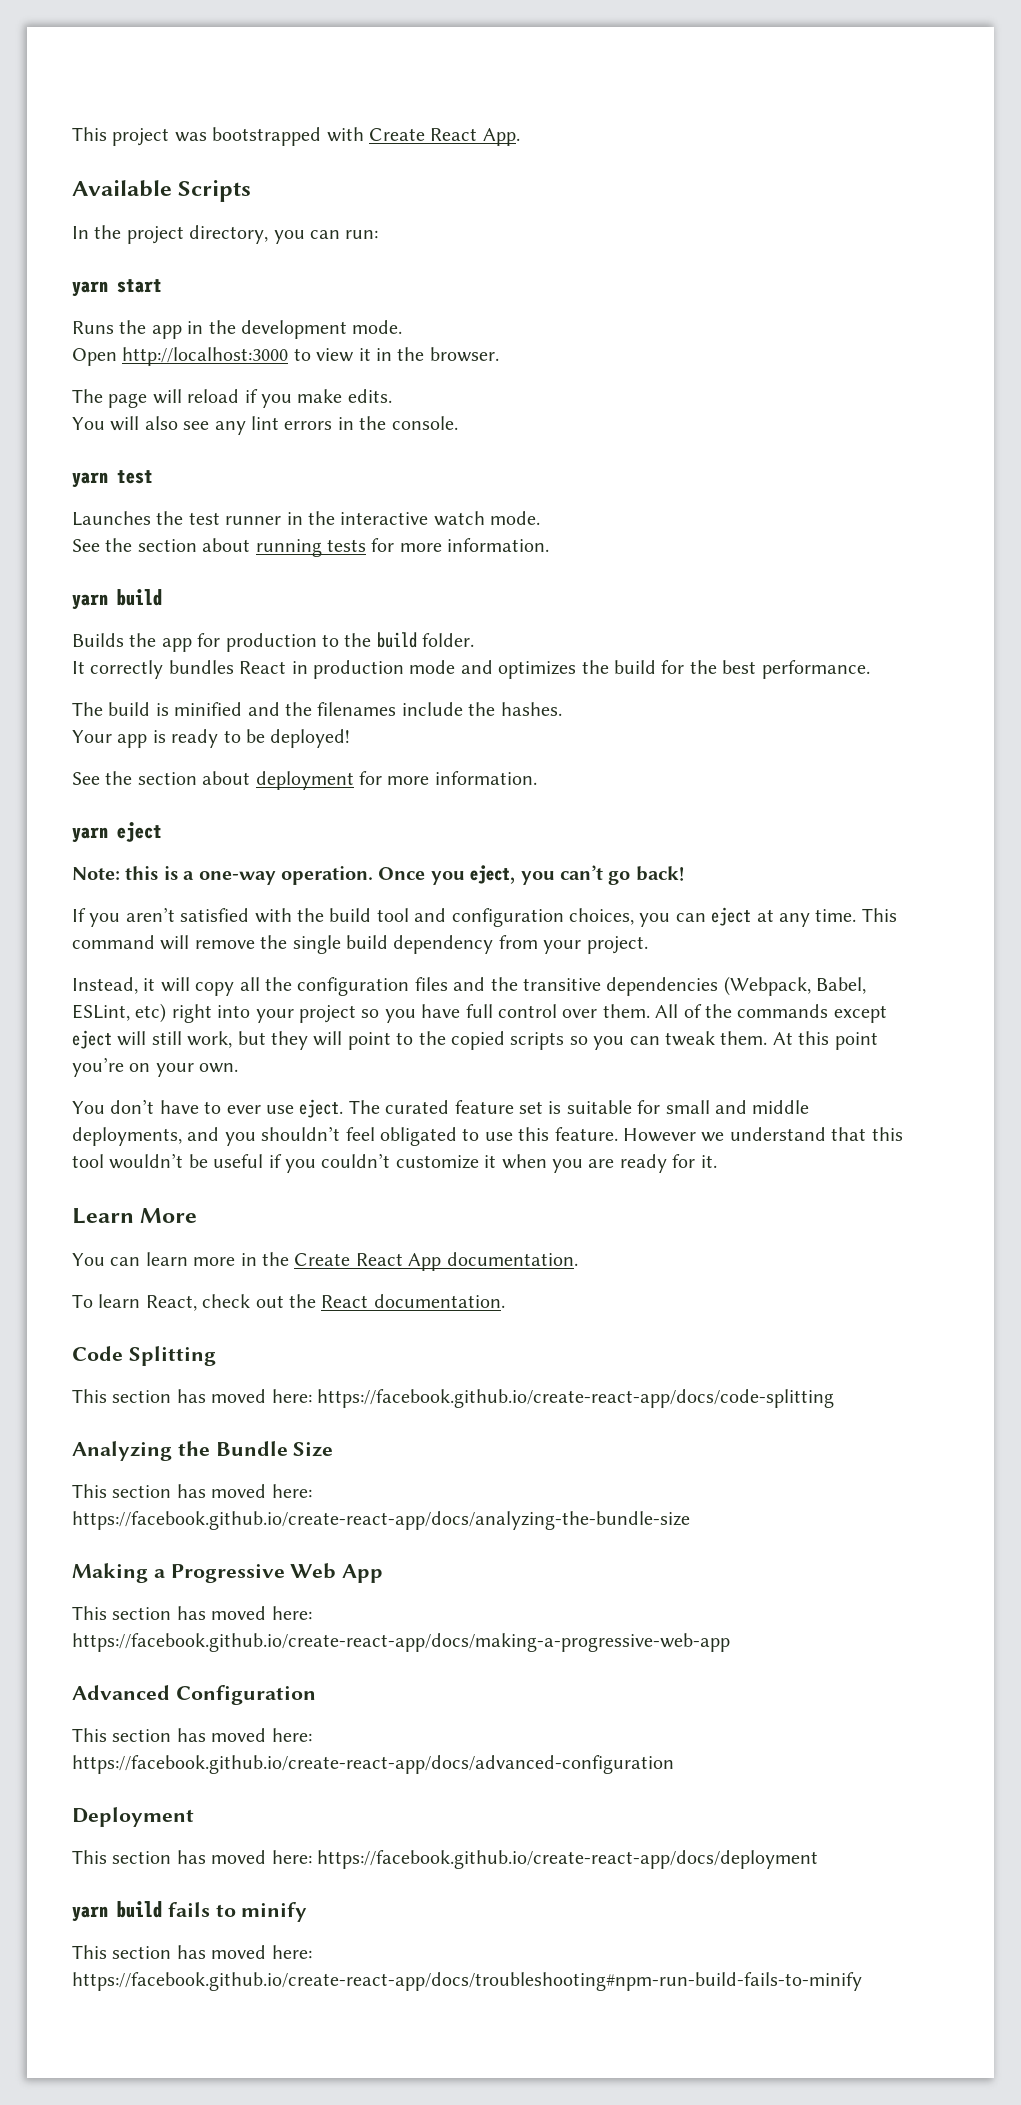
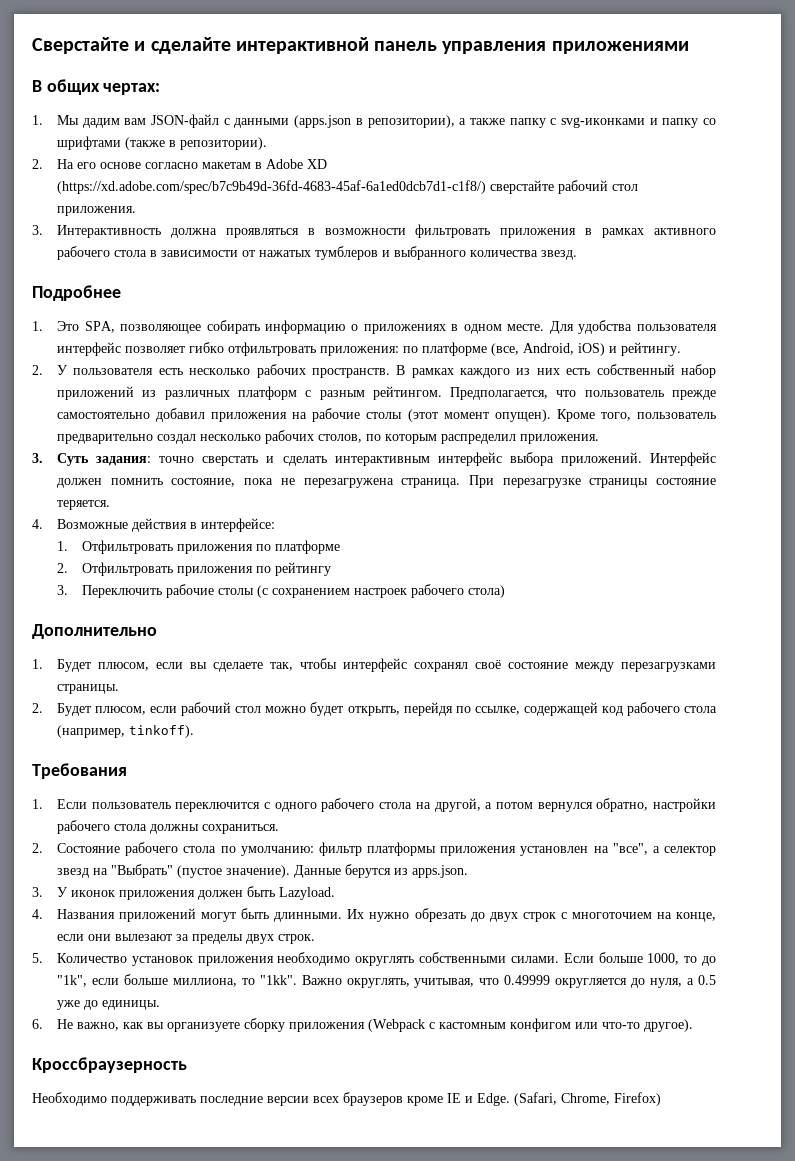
[72,127,520,146] [72,180,252,202] [72,225,379,244] [72,279,162,297] [72,320,403,339] [72,347,499,366] [72,389,392,408] [72,416,458,435] [72,470,153,488] [72,511,541,526] [72,538,550,557] [72,589,162,610] [72,632,475,652] [72,660,870,679] [72,702,562,716] [72,729,351,748] [72,771,537,790] [72,822,162,843] [72,865,684,885] [72,907,897,927] [72,935,648,954] [72,976,867,996] [72,1003,887,1023] [72,1030,878,1050] [72,1057,239,1077] [72,1099,810,1118] [72,1126,903,1146] [72,1153,717,1173] [72,1208,198,1224] [72,1252,578,1271] [72,1294,505,1311] [72,1346,216,1366] [72,1389,834,1408] [72,1441,334,1461] [72,1484,312,1498] [72,1511,690,1530] [72,1563,384,1583] [72,1606,312,1620] [72,1633,730,1652] [72,1685,316,1705] [72,1728,312,1742] [72,1755,674,1774] [72,1807,194,1827] [72,1850,818,1869] [72,1901,308,1922] [72,1945,312,1959] [72,1972,862,1991] This project was bootstrapped with Create React App. // Available Scripts // In the project directory, you can run: // yarn start // Runs the app in the development mode. // Open http://localhost:3000 to view it in the browser. // The page will reload if you make edits. // You will also see any lint errors in the console. // yarn test // Launches the test runner in the interactive watch mode. // See the section about running tests for more information. // yarn build // Builds the app for production to the build folder. // It correctly bundles React in production mode and optimizes the build for the best performance. // The build is minified and the filenames include the hashes. // Your app is ready to be deployed! // See the section about deployment for more information. // yarn eject // Note: this is a one-way operation. Once you eject, you can’t go back! // If you aren’t satisfied with the build tool and configuration choices, you can eject at any time. This command will remove the single build dependency from your project. // Instead, it will copy all the configuration files and the transitive dependencies (Webpack, Babel, ESLint, etc) right into your project so you have full control over them. All of the commands except eject will still work, but they will point to the copied scripts so you can tweak them. At this point you’re on your own. // You don’t have to ever use eject. The curated feature set is suitable for small and middle deployments, and you shouldn’t feel obligated to use this feature. However we understand that this tool wouldn’t be useful if you couldn’t customize it when you are ready for it. // Learn More // You can learn more in the Create React App documentation. // To learn React, check out the React documentation. // Code Splitting // This section has moved here: https://facebook.github.io/create-react-app/docs/code-splitting // Analyzing the Bundle Size // This section has moved here: https://facebook.github.io/create-react-app/docs/analyzing-the-bundle-size // Making a Progressive Web App // This section has moved here: https://facebook.github.io/create-react-app/docs/making-a-progressive-web-app // Advanced Configuration // This section has moved here: https://facebook.github.io/create-react-app/docs/advanced-configuration // Deployment // This section has moved here: https://facebook.github.io/create-react-app/docs/deployment // yarn build fails to minify // This section has moved here: https://facebook.github.io/create-react-app/docs/troubleshooting#npm-run-build-fails-to-minify -> [32,37,689,54] [32,79,161,95] [32,114,717,128] [56,136,267,150] [32,159,327,169] [56,180,638,194] [56,206,136,216] [32,224,716,238] [56,246,577,260] [32,285,121,301] [32,320,718,334] [56,342,681,356] [32,364,716,378] [56,386,716,400] [56,408,716,422] [56,430,599,444] [32,452,716,466] [56,475,716,488] [56,500,110,510] [32,518,275,532] [56,540,340,554] [56,562,331,576] [56,584,505,598] [32,624,157,639] [32,658,716,672] [56,684,119,694] [32,702,717,716] [56,725,194,738] [32,763,127,779] [32,798,716,812] [56,820,279,834] [32,842,717,856] [56,864,468,878] [32,886,335,900] [32,908,717,922] [56,934,315,944] [32,952,716,966] [56,974,716,988] [56,1000,160,1010] [32,1018,693,1032] [32,1057,187,1073] [32,1092,661,1106] Сверстайте и сделайте интерактивной панель управления приложениями // В общих чертах: // 1. Мы дадим вам JSON-файл с данными (apps.json в репозитории), а также папку с svg-иконками и папку со шрифтами (также в репозитории). // 2. На его основе согласно макетам в Adobe XD (https://xd.adobe.com/spec/b7c9b49d-36fd-4683-45af-6a1ed0dcb7d1-c1f8/) сверстайте рабочий стол приложения. // 3. Интерактивность должна проявляться в возможности фильтровать приложения в рамках активного рабочего стола в зависимости от нажатых тумблеров и выбранного количества звезд. // Подробнее // 1. Это SPA, позволяющее собирать информацию о приложениях в одном месте. Для удобства пользователя интерфейс позволяет гибко отфильтровать приложения: по платформе (все, Android, iOS) и рейтингу. // 2. У пользователя есть несколько рабочих пространств. В рамках каждого из них есть собственный набор приложений из различных платформ с разным рейтингом. Предполагается, что пользователь прежде самостоятельно добавил приложения на рабочие столы (этот момент опущен). Кроме того, пользователь предварительно создал несколько рабочих столов, по которым распределил приложения. // 3. Суть задания: точно сверстать и сделать интерактивным интерфейс выбора приложений. Интерфейс должен помнить состояние, пока не перезагружена страница. При перезагрузке страницы состояние теряется. // 4. Возможные действия в интерфейсе: // 1. Отфильтровать приложения по платформе // 2. Отфильтровать приложения по рейтингу // 3. Переключить рабочие столы (с сохранением настроек рабочего стола) // Дополнительно // 1. Будет плюсом, если вы сделаете так, чтобы интерфейс сохранял своё состояние между перезагрузками страницы. // 2. Будет плюсом, если рабочий стол можно будет открыть, перейдя по ссылке, содержащей код рабочего стола (например, tinkoff). // Требования // 1. Если пользователь переключится с одного рабочего стола на другой, а потом вернулся обратно, настройки рабочего стола должны сохраниться. // 2. Состояние рабочего стола по умолчанию: фильтр платформы приложения установлен на "все", а селектор звезд на "Выбрать" (пустое значение). Данные берутся из apps.json. // 3. У иконок приложения должен быть Lazyload. // 4. Названия приложений могут быть длинными. Их нужно обрезать до двух строк с многоточием на конце, если они вылезают за пределы двух строк. // 5. Количество установок приложения необходимо округлять собственными силами. Если больше 1000, то до "1k", если больше миллиона, то "1kk". Важно округлять, учитывая, что 0.49999 округляется до нуля, а 0.5 уже до единицы. // 6. Не важно, как вы организуете сборку приложения (Webpack с кастомным конфигом или что-то другое). // Кроссбраузерность // Необходимо поддерживать последние версии всех браузеров кроме IE и Edge. (Safari, Chrome, Firefox)

